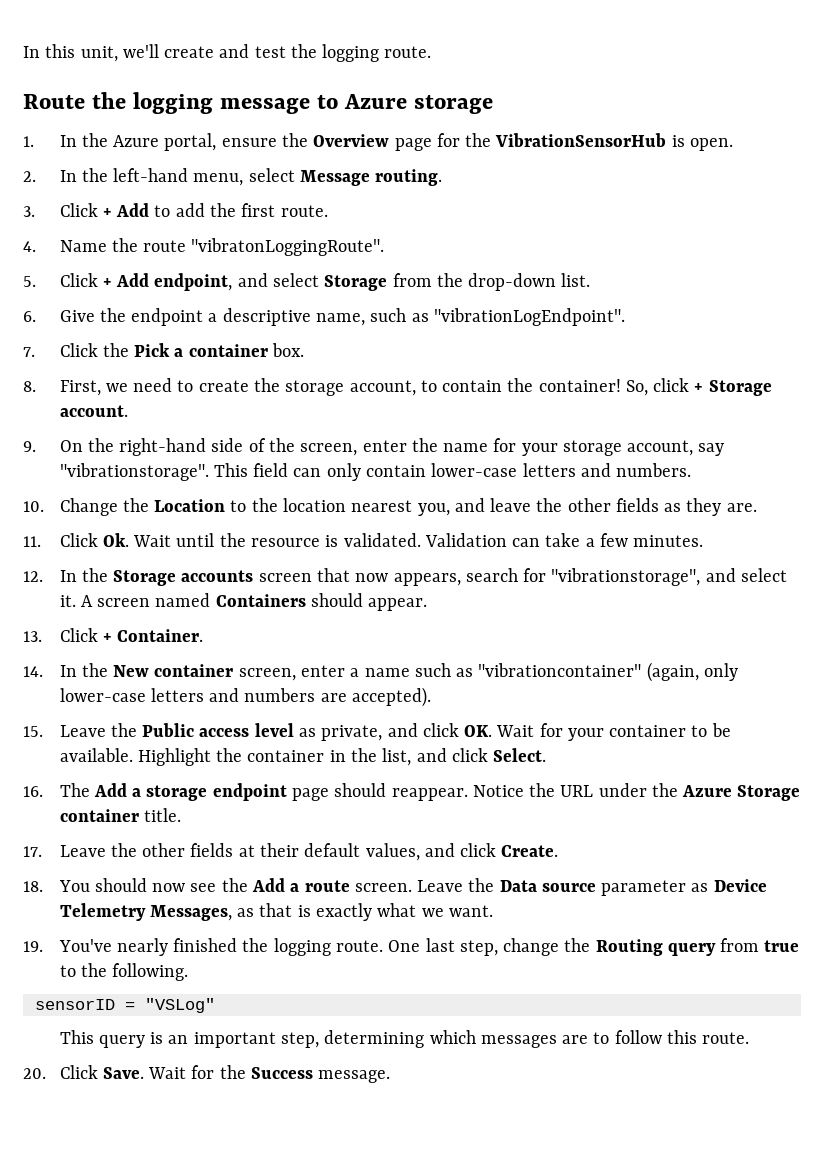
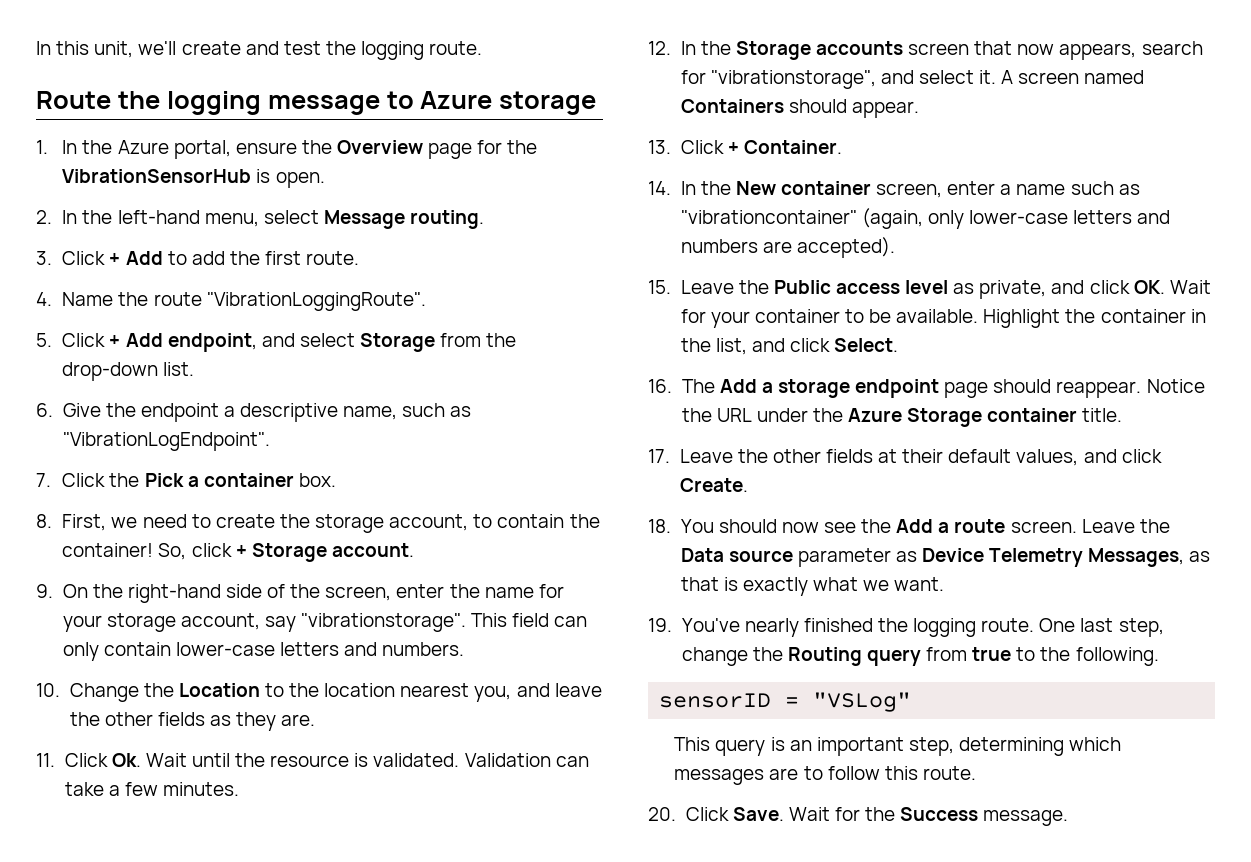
[191,238,385,256] "vibratonLoggingRoute". -> [206,292,426,311] "VibrationLoggingRoute".
[433,308,625,326] "vibrationLogEndpoint". -> [62,432,270,451] "VibrationLogEndpoint".

